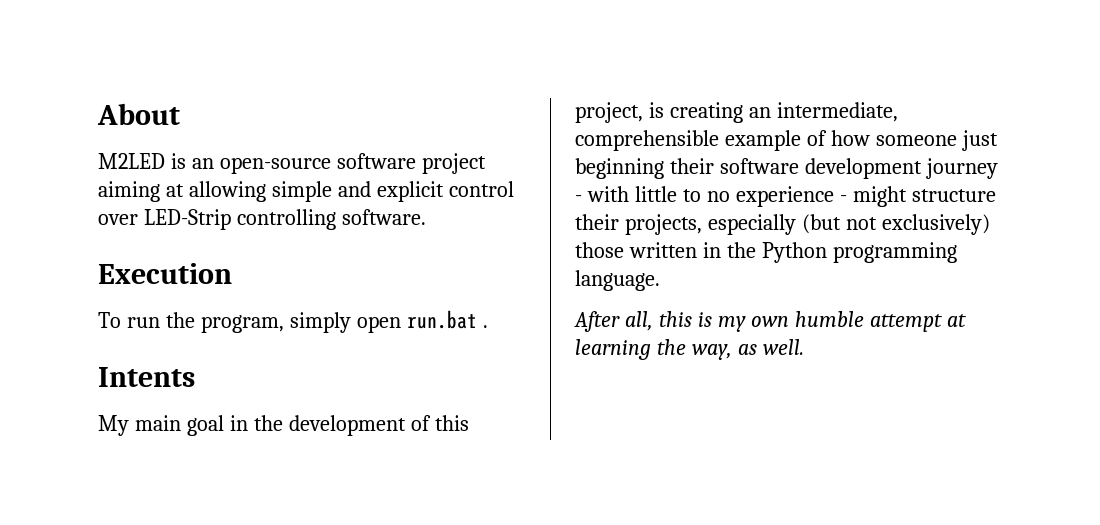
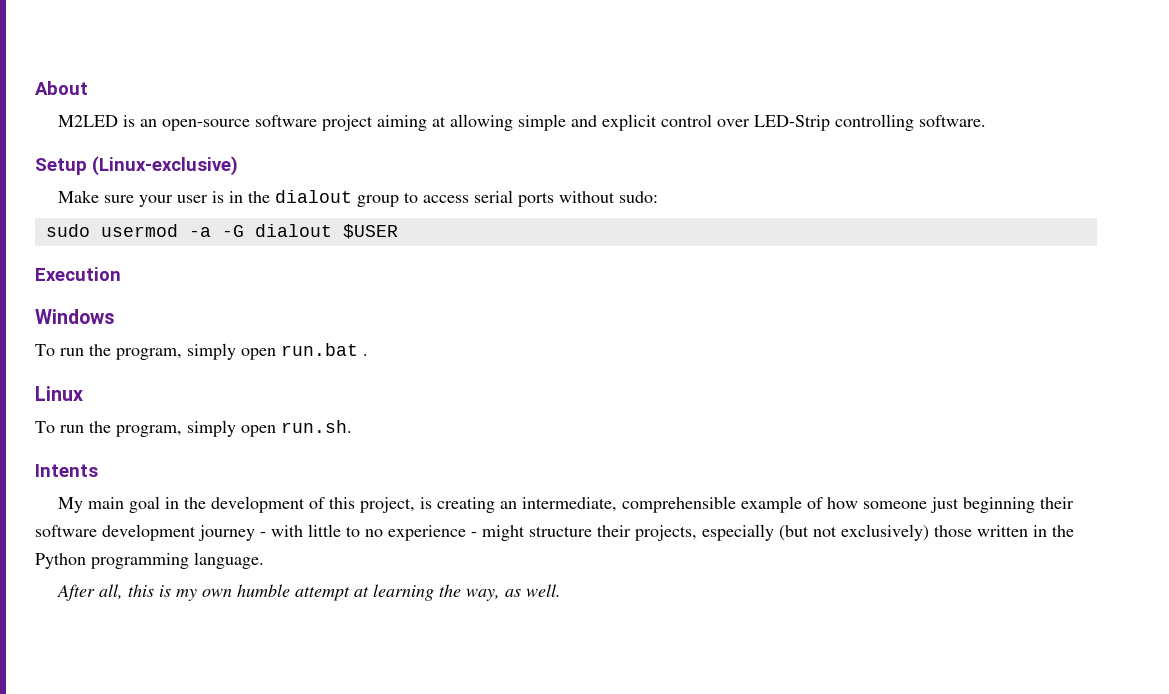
(426, 217) none -> [35,156,238,176] [58,190,659,207] [45,224,398,239] // Setup (Linux-exclusive) // Make sure your user is in the dialout group to access serial ports without sudo: // sudo usermod -a -G dialout $USER
(232, 273) none -> [35,309,115,324] // Windows
(488, 326) none -> [35,386,83,401] [35,420,352,437] // Linux // To run the program, simply open run.sh.

